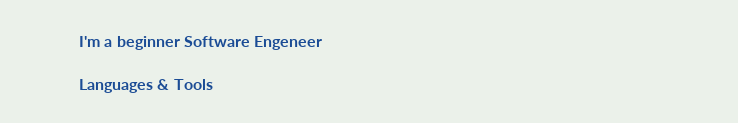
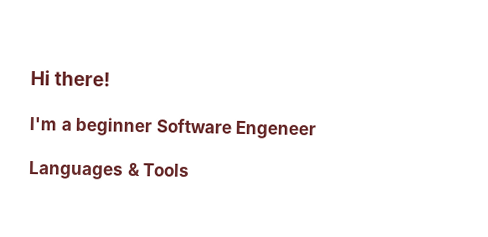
(79, 41) none -> [30,70,111,87] Hi there! //

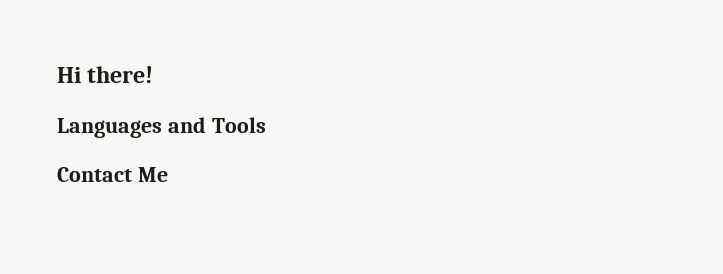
[29,116,317,140] [28,160,191,180] I'm a beginner Software Engeneer // Languages & Tools -> [57,117,266,138] [57,167,168,182] Languages and Tools // Contact Me

